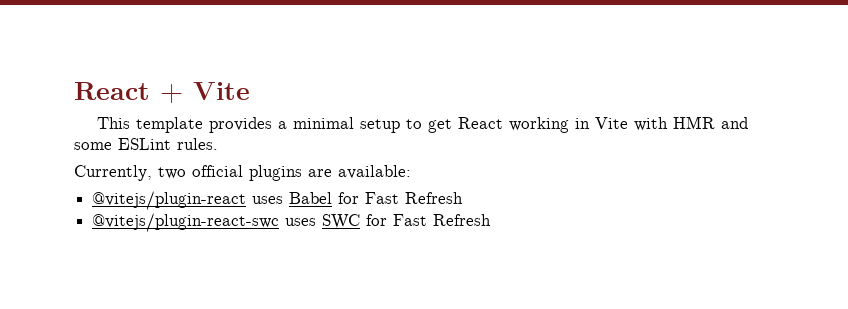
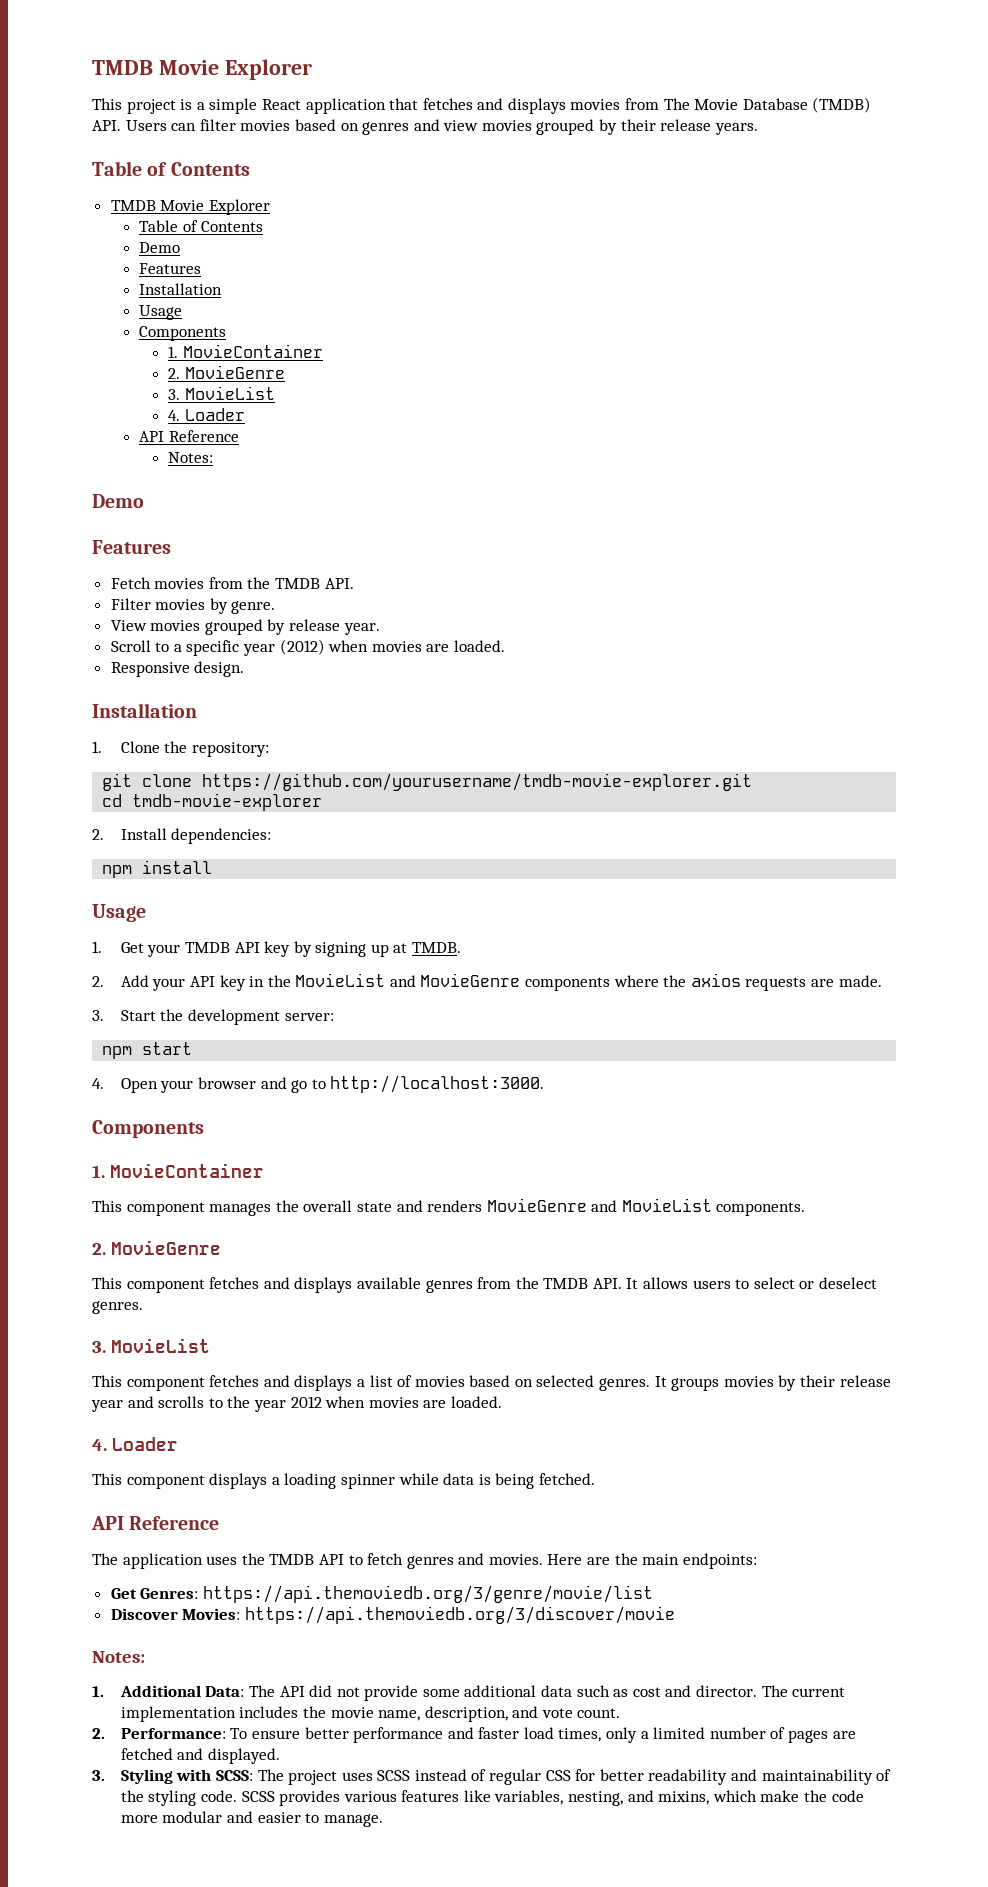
[74,82,250,103] [96,116,748,133] [74,138,218,150] [74,165,411,181] [92,191,464,210] [92,213,492,232] React + Vite // This template provides a minimal setup to get React working in Vite with HMR and some ESLint rules. // Currently, two official plugins are available: // @vitejs/plugin-react uses Babel for Fast Refresh // @vitejs/plugin-react-swc uses SWC for Fast Refresh -> [92,59,312,80] [92,97,872,114] [92,119,758,135] [92,161,250,176] [110,199,270,215] [139,220,263,232] [139,242,181,253] [139,263,202,274] [139,283,223,295] [139,305,183,320] [139,326,227,341] [168,344,323,358] [168,365,285,379] [168,386,275,400] [168,408,245,421] [139,430,240,442] [168,452,214,463] [92,494,144,508] [92,540,171,554] [110,577,354,589] [110,598,276,614] [110,619,380,635] [110,639,506,656] [110,661,245,677] [92,703,197,718] [92,741,269,757] [102,773,753,791] [102,793,323,811] [92,828,272,844] [102,860,213,878] [92,904,146,922] [92,941,462,957] [92,973,882,991] [92,1009,334,1025] [102,1042,193,1059] [92,1075,545,1093] [92,1120,204,1138] [92,1163,264,1178] [92,1198,806,1216] [92,1240,221,1255] [92,1277,878,1293] [92,1301,143,1314] [92,1338,210,1353] [92,1375,891,1391] [91,1396,502,1412] [92,1437,178,1451] [92,1473,595,1489] [91,1516,220,1530] [92,1553,757,1569] [110,1585,653,1603] [110,1606,675,1624] [92,1651,145,1663] [92,1685,846,1701] [120,1706,621,1722] [92,1727,856,1743] [120,1748,280,1764] [92,1769,892,1785] [120,1790,864,1806] [120,1811,383,1827] TMDB Movie Explorer // This project is a simple React application that fetches and displays movies from The Movie Database (TMDB) API. Users can filter movies based on genres and view movies grouped by their release years. // Table of Contents // TMDB Movie Explorer // Table of Contents // Demo // Features // Installation // Usage // Components // 1. MovieContainer // 2. MovieGenre // 3. MovieList // 4. Loader // API Reference // Notes: // Demo // Features // Fetch movies from the TMDB API. // Filter movies by genre. // View movies grouped by release year. // Scroll to a specific year (2012) when movies are loaded. // Responsive design. // Installation // 1. Clone the repository: // git clone https://github.com/yourusername/tmdb-movie-explorer.git // cd tmdb-movie-explorer // 2. Install dependencies: // npm install // Usage // 1. Get your TMDB API key by signing up at TMDB. // 2. Add your API key in the MovieList and MovieGenre components where the axios requests are made. // 3. Start the development server: // npm start // 4. Open your browser and go to http://localhost:3000. // Components // 1. MovieContainer // This component manages the overall state and renders MovieGenre and MovieList components. // 2. MovieGenre // This component fetches and displays available genres from the TMDB API. It allows users to select or deselect genres. // 3. MovieList // This component fetches and displays a list of movies based on selected genres. It groups movies by their release year and scrolls to the year 2012 when movies are loaded. // 4. Loader // This component displays a loading spinner while data is being fetched. // API Reference // The application uses the TMDB API to fetch genres and movies. Here are the main endpoints: // Get Genres: https://api.themoviedb.org/3/genre/movie/list // Discover Movies: https://api.themoviedb.org/3/discover/movie // Notes: // 1. Additional Data: The API did not provide some additional data such as cost and director. The current implementation includes the movie name, description, and vote count. // 2. Performance: To ensure better performance and faster load times, only a limited number of pages are fetched and displayed. // 3. Styling with SCSS: The project uses SCSS instead of regular CSS for better readability and maintainability of the styling code. SCSS provides various features like variables, nesting, and mixins, which make the code more modular and easier to manage.

